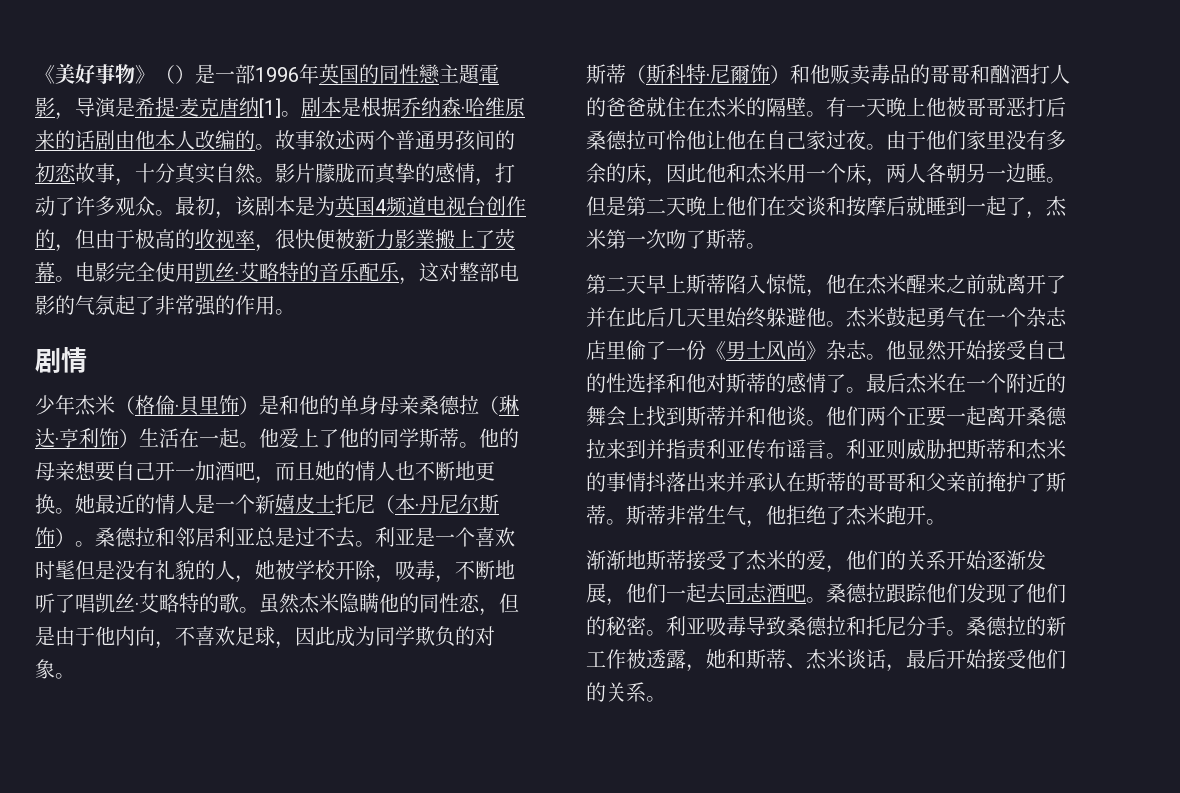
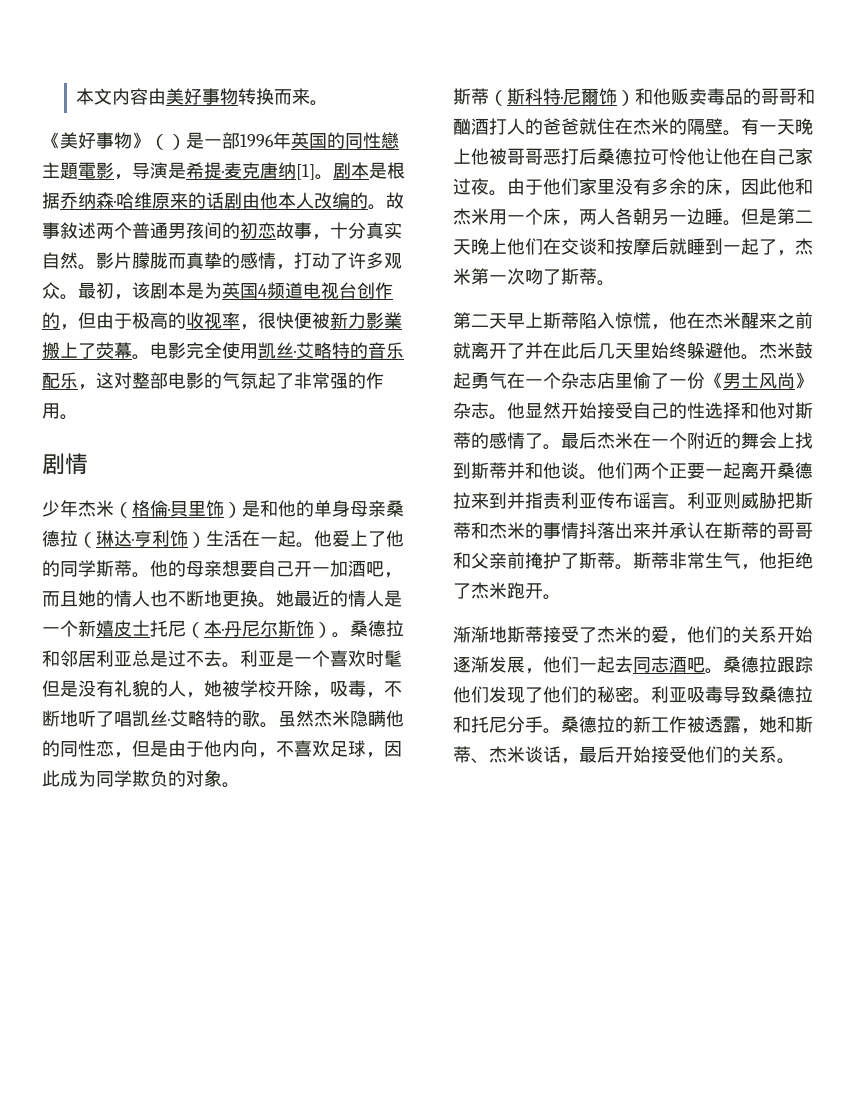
(35, 74) none -> [76,88,329,106] 本文内容由美好事物转换而来。 //

